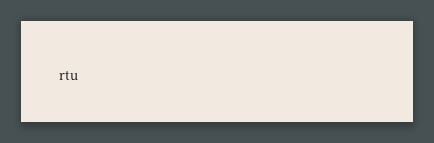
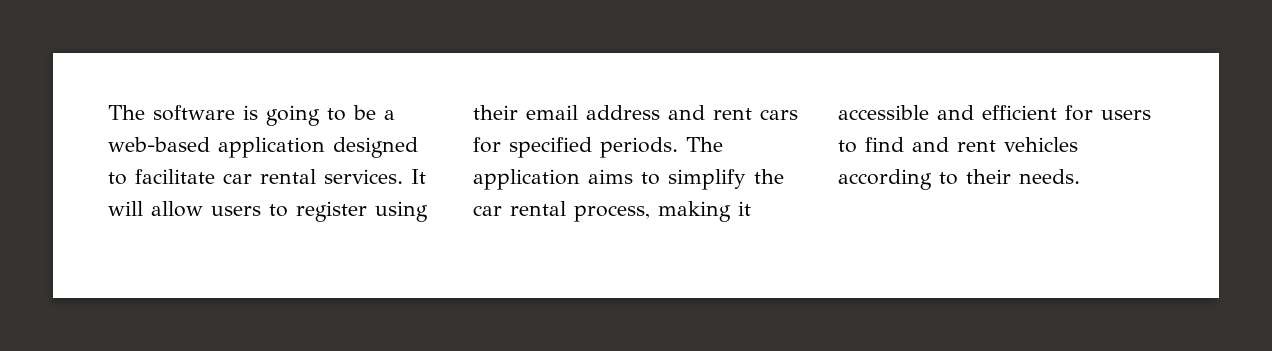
[59,71,78,80] rtu -> [108,105,395,126] [108,137,418,158] [108,169,426,185] [108,201,428,222] [473,105,798,120] [473,137,723,158] [473,169,784,190] [473,201,751,222] [838,105,1151,121] [838,137,1078,153] [838,169,1080,190] The software is going to be a web-based application designed to facilitate car rental services. It will allow users to register using their email address and rent cars for specified periods. The application aims to simplify the car rental process, making it accessible and efficient for users to find and rent vehicles according to their needs.

